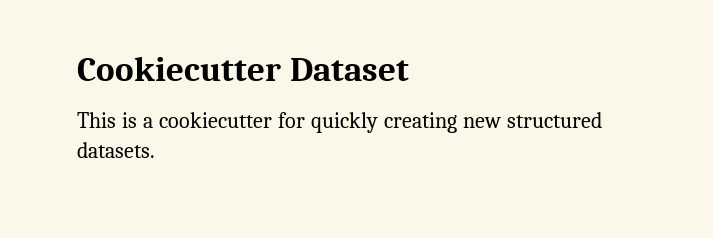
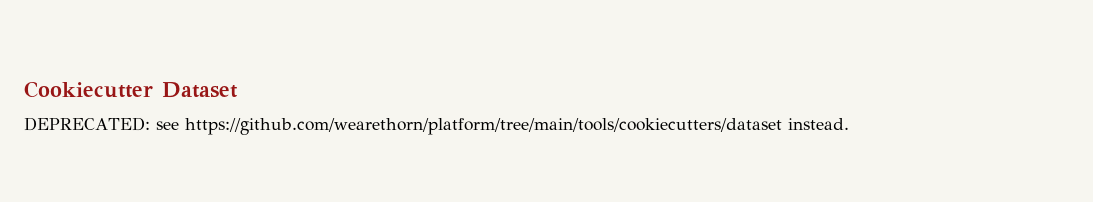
[77,112,602,133] [77,142,155,158] This is a cookiecutter for quickly creating new structured datasets. -> [24,117,849,135] DEPRECATED: see https://github.com/wearethorn/platform/tree/main/tools/cookiecutters/dataset instead.

